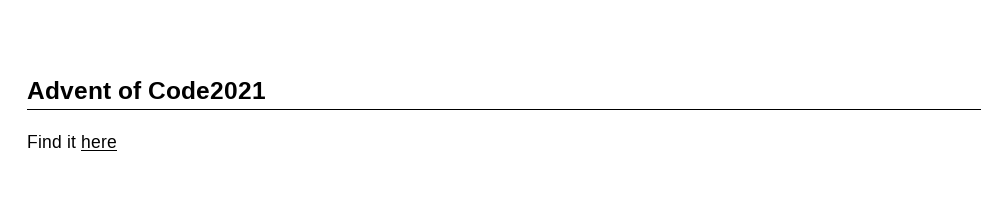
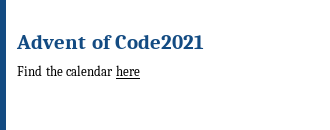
[67,135,76,148] it -> [45,65,114,76] the calendar

